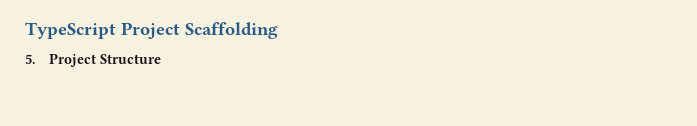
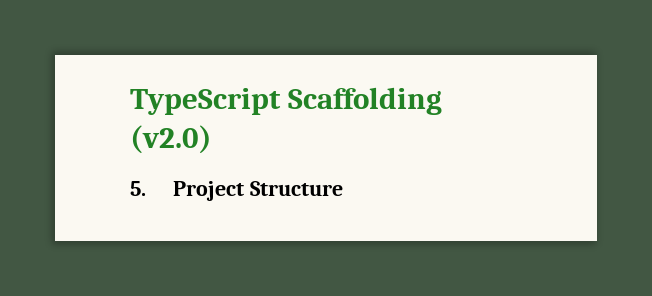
[121,22,180,39] Project -> (281, 101) none
(278, 30) none -> [130,125,212,154] (v2.0)

